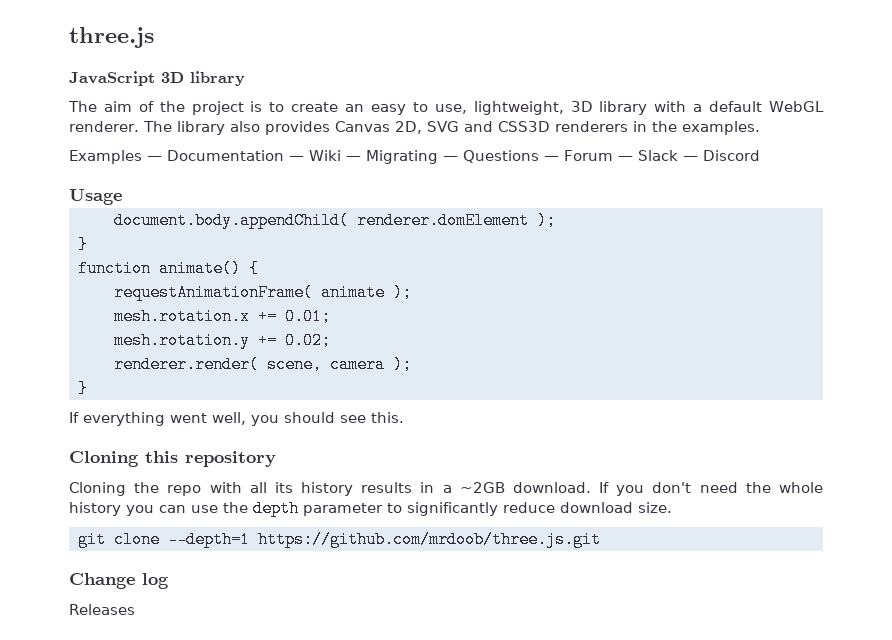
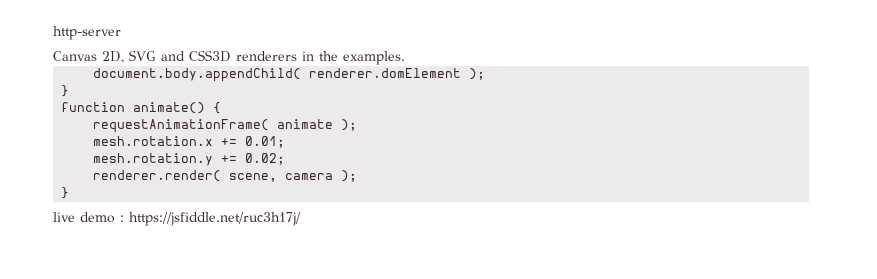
[69,27,154,48] [69,71,245,86] [68,101,825,115] [69,121,330,135] three.js // JavaScript 3D library // The aim of the project is to create an easy to use, lightweight, 3D library with a default WebGL renderer. The library also provides -> [53,26,121,40] http-server //
[69,150,760,164] [69,189,122,205] // Examples — Documentation — Wiki — Migrating — Questions — Forum — Slack — Discord // Usage -> (405, 58) none
[69,412,404,426] [69,451,276,467] [69,482,823,496] [69,500,672,517] [78,531,601,548] [69,573,169,589] [69,604,135,615] If everything went well, you should see this. // Cloning this repository // Cloning the repo with all its history results in a ~2GB download. If you don't need the whole history you can use the depth parameter to significantly reduce download size. // git clone --depth=1 https://github.com/mrdoob/three.js.git // Change log // Releases -> [53,212,301,226] live demo : https://jsfiddle.net/ruc3h17j/

